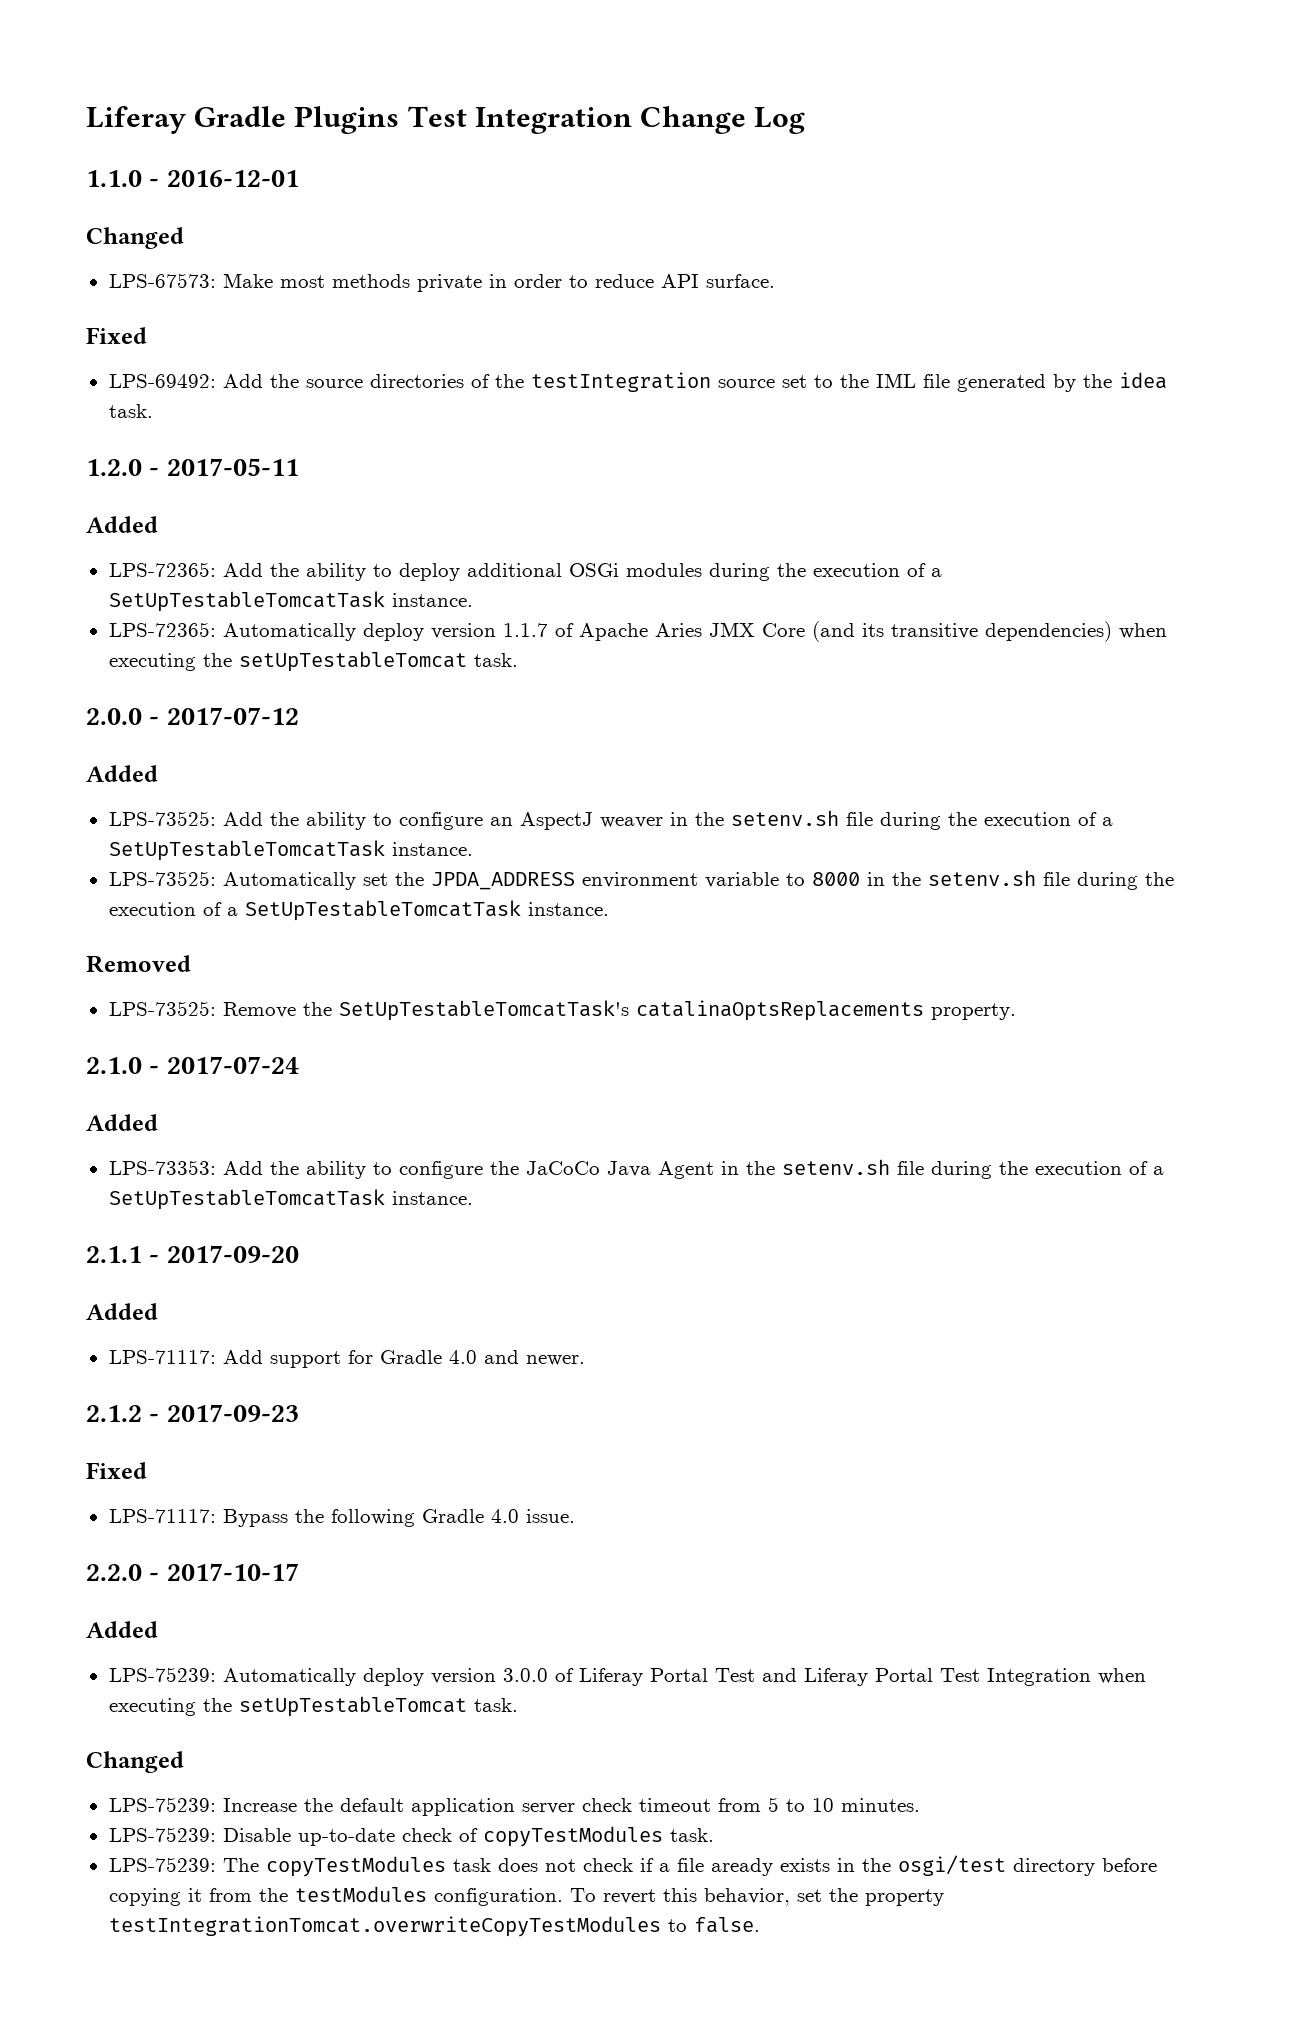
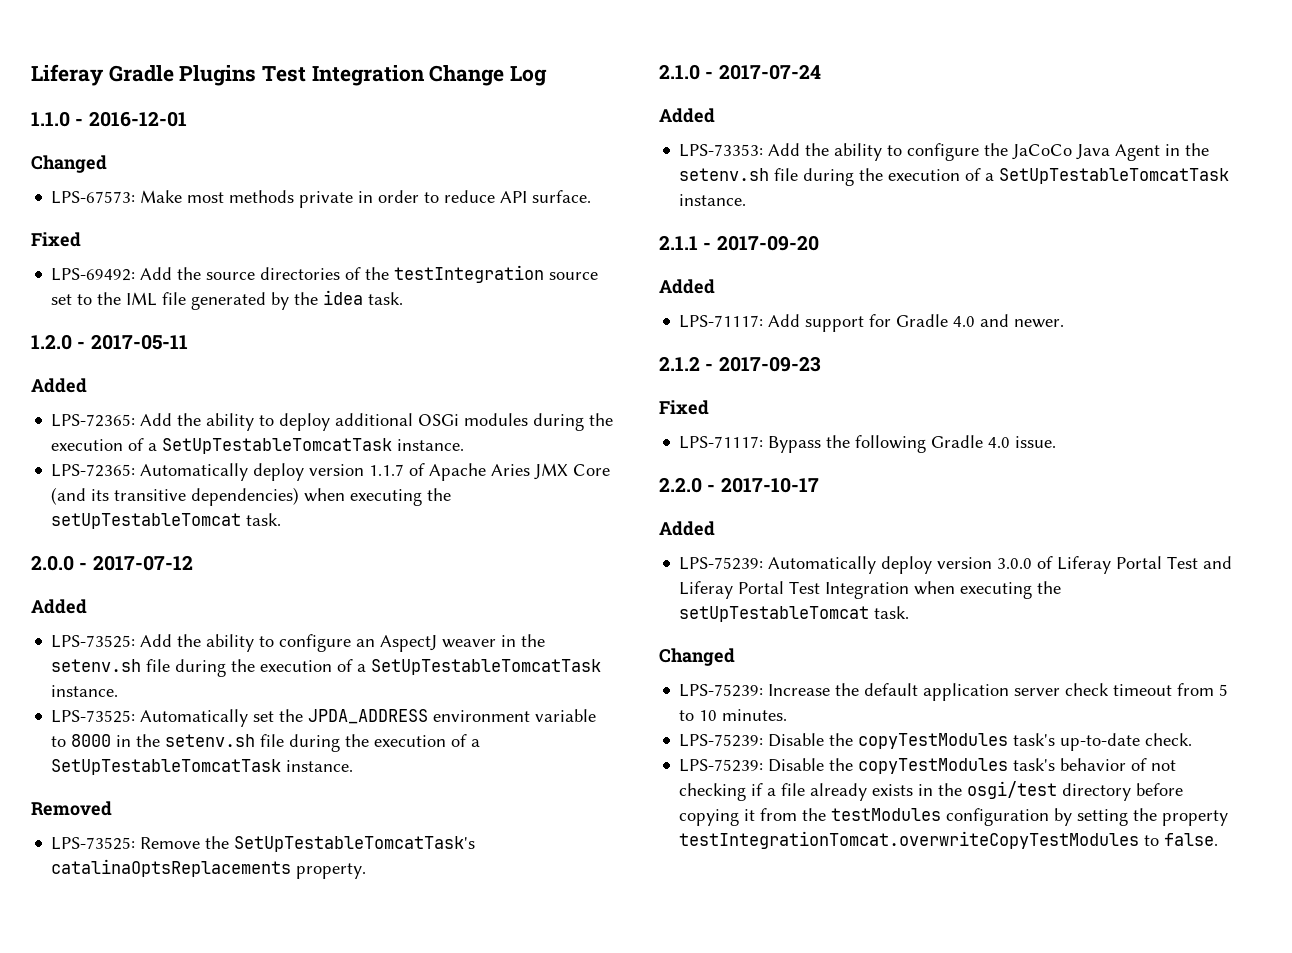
[297,1826,714,1847] [108,1856,633,1877] up-to-date check of copyTestModules task. // LPS-75239: The copyTestModules task does not check -> [829,733,1193,751] [679,758,1177,774] [679,783,747,801] the copyTestModules task's up-to-date check. // LPS-75239: Disable the copyTestModules task's behavior of not checking
[710,1858,773,1876] aready -> [810,783,868,801] already
[433,1888,822,1906] configuration. To revert this behavior, set -> [946,808,1129,826] configuration by setting

